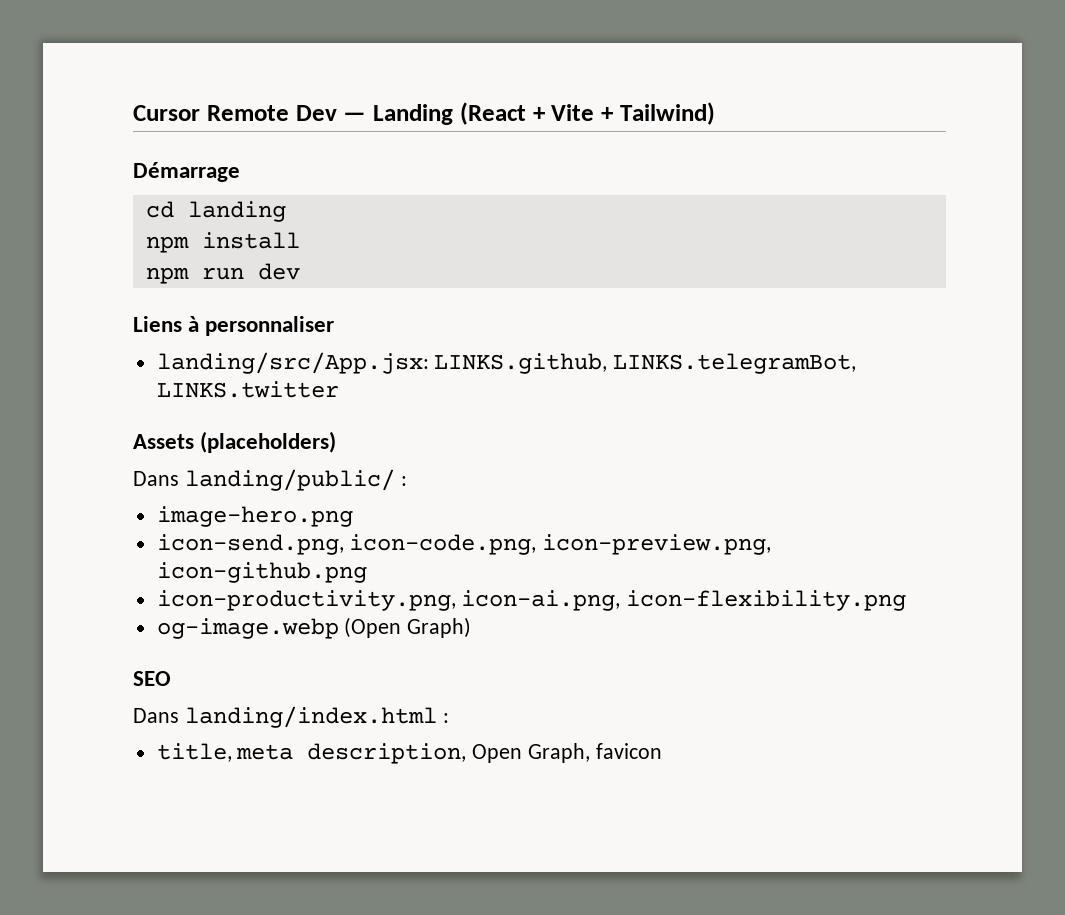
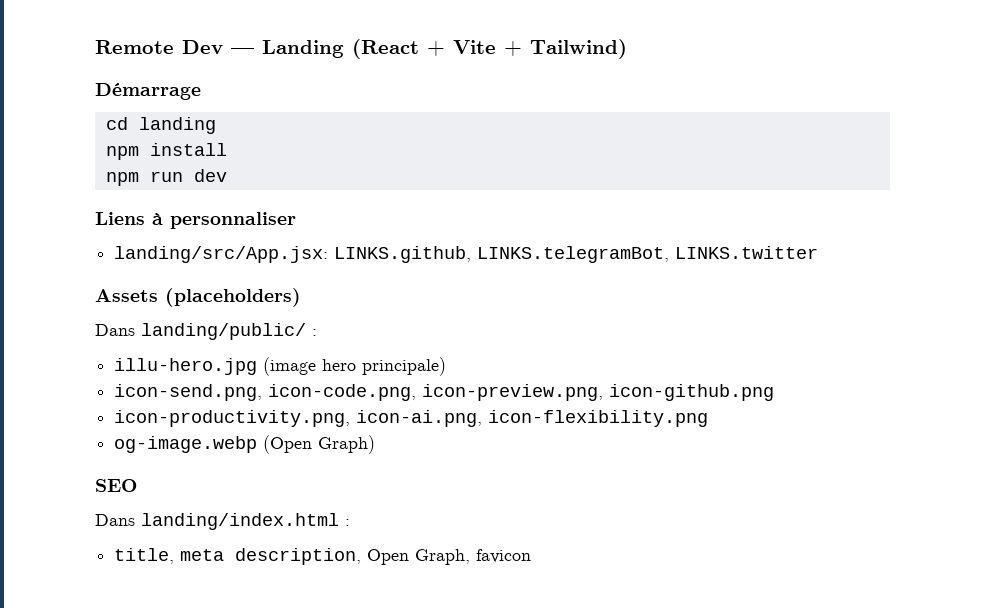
[133,105,200,121] Cursor -> (95, 47) none
[156,506,353,527] image-hero.png -> [114,357,447,376] illu-hero.jpg (image hero principale)

